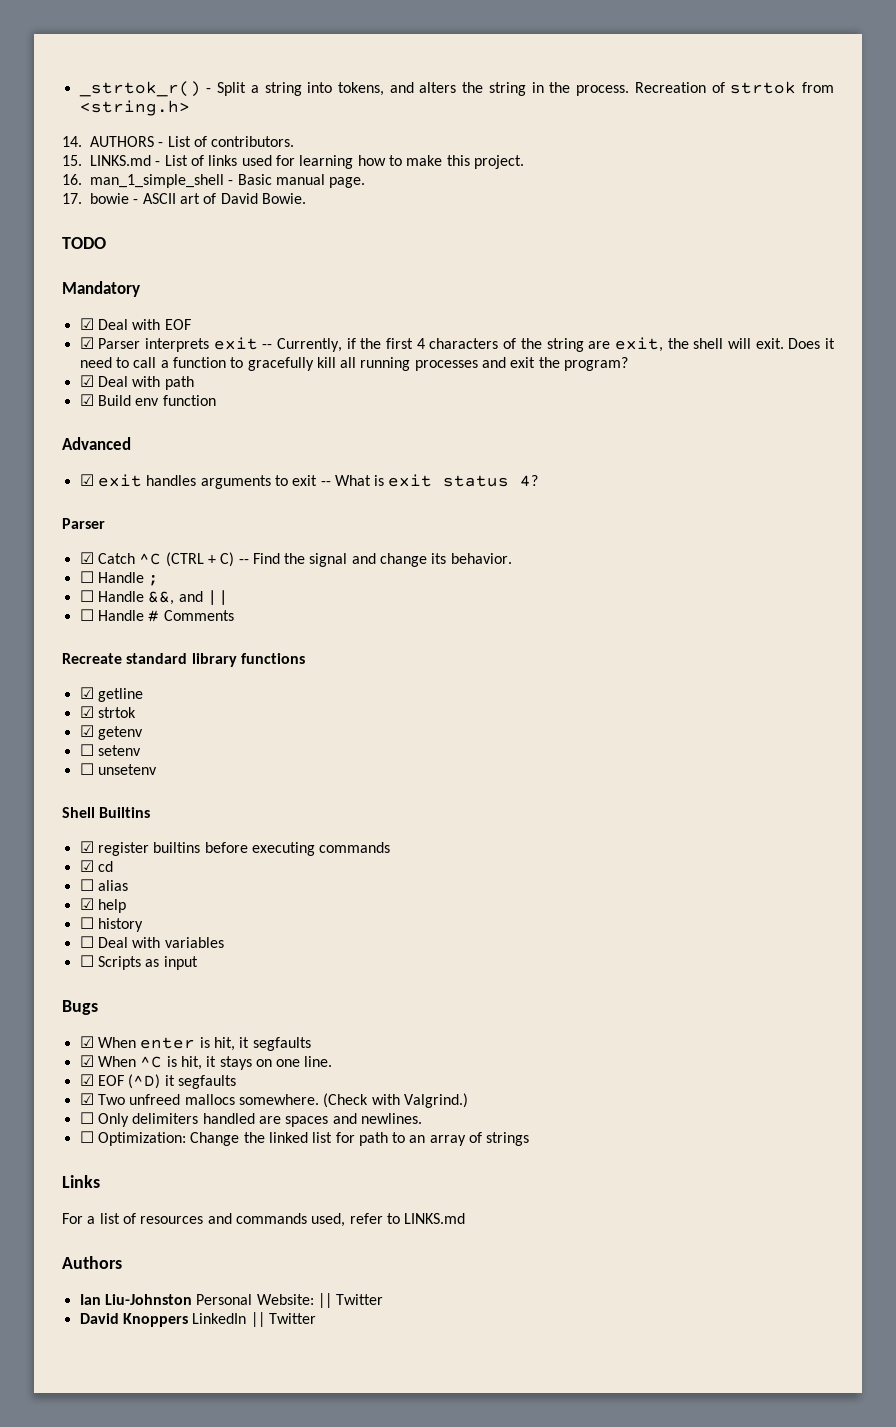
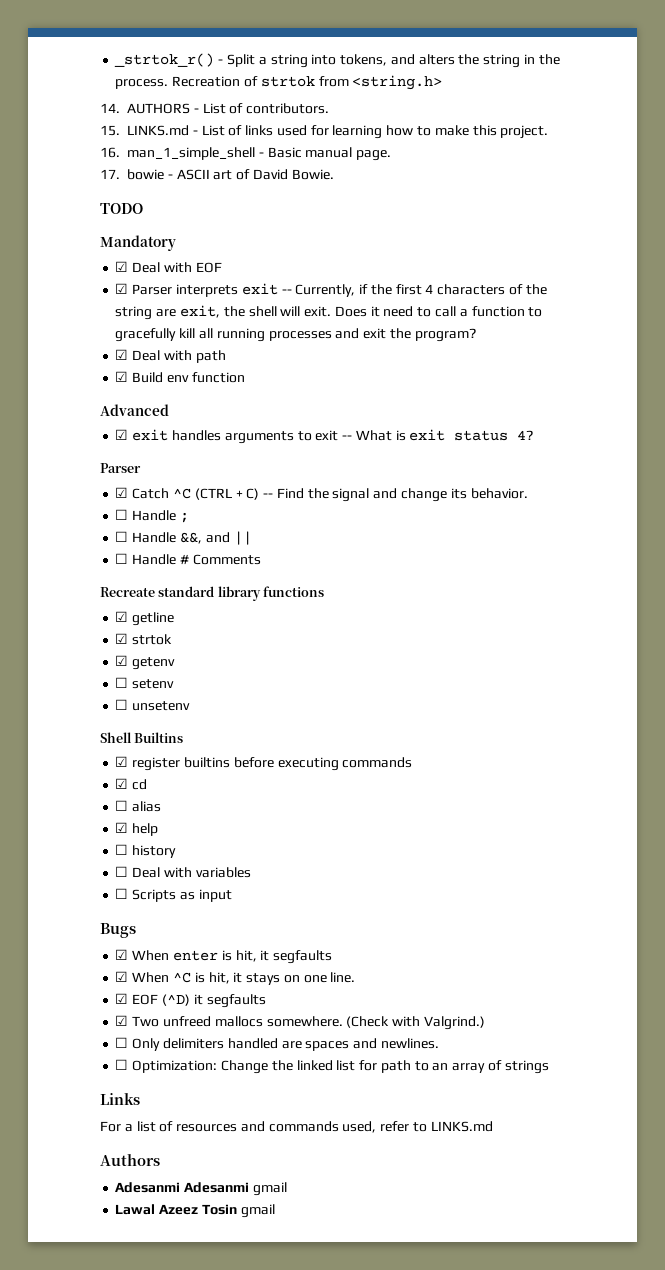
[79,1293,384,1308] [79,1312,316,1327] Ian Liu-Johnston Personal Website: || Twitter // David Knoppers LinkedIn || Twitter -> [115,1182,287,1196] [115,1204,275,1218] Adesanmi Adesanmi gmail // Lawal Azeez Tosin gmail

